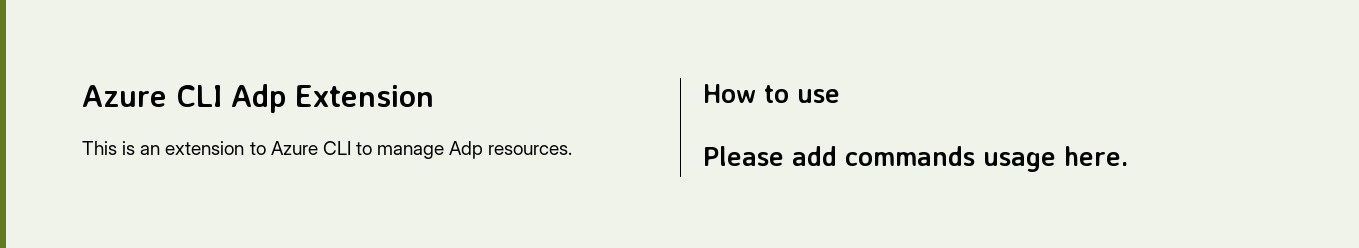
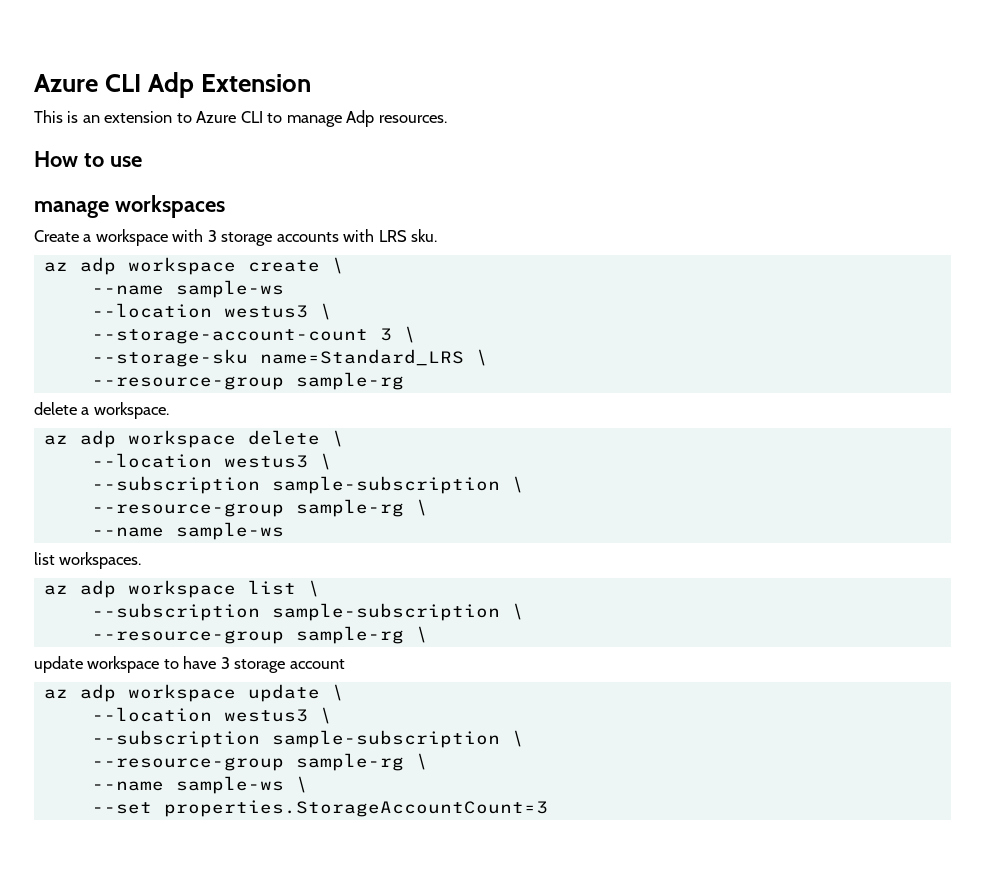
[703,146,1128,172] Please add commands usage here. -> [34,195,225,218] [34,229,438,246] [43,257,344,275] [91,280,284,298] [91,303,332,320] [91,326,416,344] [91,349,488,367] [91,372,404,390] [34,402,169,419] [43,430,344,448] [91,453,332,470] [91,476,524,494] [91,499,428,517] [91,522,284,540] [34,552,142,569] [43,580,320,598] [91,603,524,621] [91,626,428,644] [34,656,345,673] [43,684,344,702] [91,707,332,724] [91,730,524,748] [91,753,428,771] [91,776,308,794] [91,800,548,817] manage workspaces // Create a workspace with 3 storage accounts with LRS sku. // az adp workspace create \ // --name sample-ws // --location westus3 \ // --storage-account-count 3 \ // --storage-sku name=Standard_LRS \ // --resource-group sample-rg // delete a workspace. // az adp workspace delete \ // --location westus3 \ // --subscription sample-subscription \ // --resource-group sample-rg \ // --name sample-ws // list workspaces. // az adp workspace list \ // --subscription sample-subscription \ // --resource-group sample-rg \ // update workspace to have 3 storage account // az adp workspace update \ // --location westus3 \ // --subscription sample-subscription \ // --resource-group sample-rg \ // --name sample-ws \ // --set properties.StorageAccountCount=3

